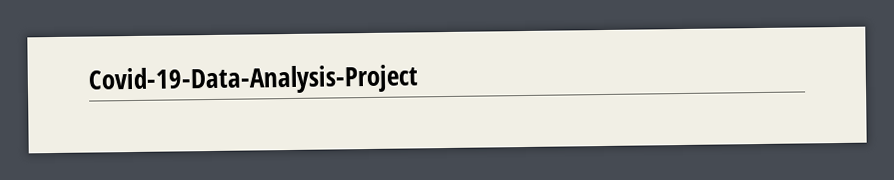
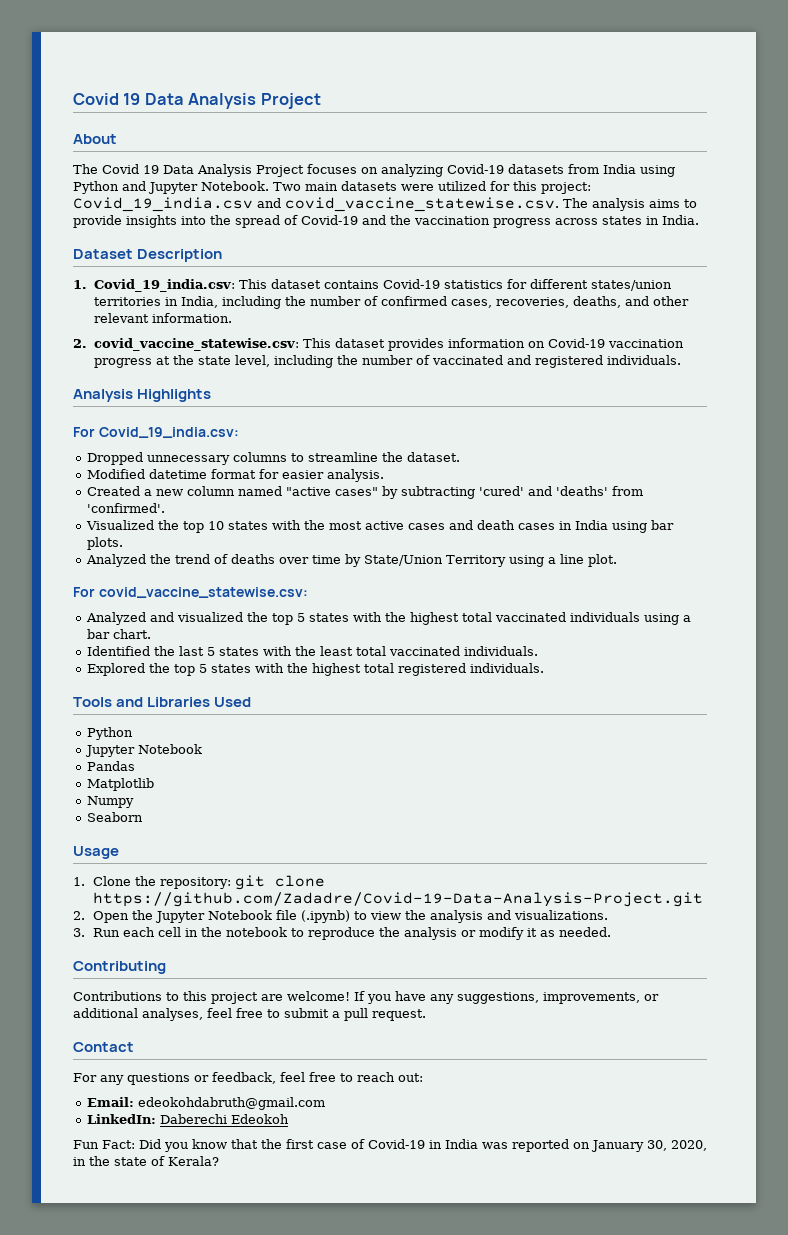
[88,64,419,96] Covid-19-Data-Analysis-Project -> [73,93,321,109] [73,134,117,144] [73,164,675,177] [73,181,591,194] [73,197,697,212] [73,215,699,228] [73,249,223,262] [73,279,672,292] [93,296,689,309] [93,313,232,323] [73,338,684,351] [93,355,681,368] [73,389,212,402] [73,427,239,438] [87,452,461,465] [87,469,385,482] [87,486,644,499] [87,503,166,513] [86,520,675,533] [87,537,124,550] [86,554,618,567] [73,587,308,598] [86,612,692,625] [87,629,152,639] [87,646,539,656] [87,663,545,676] [73,697,252,707] [87,727,134,740] [85,744,203,757] [87,761,136,771] [87,778,155,791] [87,796,135,808] [87,812,144,822] [73,846,119,859] [73,875,325,890] [92,892,703,907] [73,910,608,923] [73,927,611,940] [73,961,166,974] [73,991,659,1004] [73,1008,426,1021] [73,1042,134,1052] [73,1072,423,1085] [87,1097,326,1110] [87,1114,290,1124] [73,1139,707,1152] [73,1156,219,1166] Covid 19 Data Analysis Project // About // The Covid 19 Data Analysis Project focuses on analyzing Covid-19 datasets from India using Python and Jupyter Notebook. Two main datasets were utilized for this project: Covid_19_india.csv and covid_vaccine_statewise.csv. The analysis aims to provide insights into the spread of Covid-19 and the vaccination progress across states in India. // Dataset Description // 1. Covid_19_india.csv: This dataset contains Covid-19 statistics for different states/union territories in India, including the number of confirmed cases, recoveries, deaths, and other relevant information. // 2. covid_vaccine_statewise.csv: This dataset provides information on Covid-19 vaccination progress at the state level, including the number of vaccinated and registered individuals. // Analysis Highlights // For Covid_19_india.csv: // Dropped unnecessary columns to streamline the dataset. // Modified datetime format for easier analysis. // Created a new column named "active cases" by subtracting 'cured' and 'deaths' from 'confirmed'. // Visualized the top 10 states with the most active cases and death cases in India using bar plots. // Analyzed the trend of deaths over time by State/Union Territory using a line plot. // For covid_vaccine_statewise.csv: // Analyzed and visualized the top 5 states with the highest total vaccinated individuals using a bar chart. // Identified the last 5 states with the least total vaccinated individuals. // Explored the top 5 states with the highest total registered individuals. // Tools and Libraries Used // Python // Jupyter Notebook // Pandas // Matplotlib // Numpy // Seaborn // Usage // 1. Clone the repository: git clone https://github.com/Zadadre/Covid-19-Data-Analysis-Project.git // 2. Open the Jupyter Notebook file (.ipynb) to view the analysis and visualizations. // 3. Run each cell in the notebook to reproduce the analysis or modify it as needed. // Contributing // Contributions to this project are welcome! If you have any suggestions, improvements, or additional analyses, feel free to submit a pull request. // Contact // For any questions or feedback, feel free to reach out: // Email: edeokohdabruth@gmail.com // LinkedIn: Daberechi Edeokoh // Fun Fact: Did you know that the first case of Covid-19 in India was reported on January 30, 2020, in the state of Kerala?

